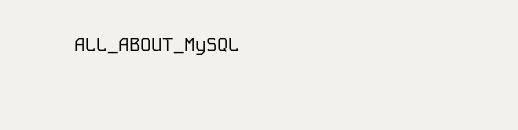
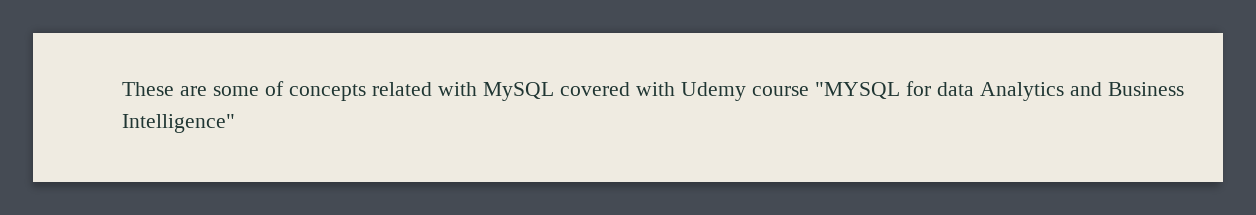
[74,38,239,55] ALL_ABOUT_MySQL -> [122,81,1184,101] [122,114,235,133] These are some of concepts related with MySQL covered with Udemy course "MYSQL for data Analytics and Business Intelligence"

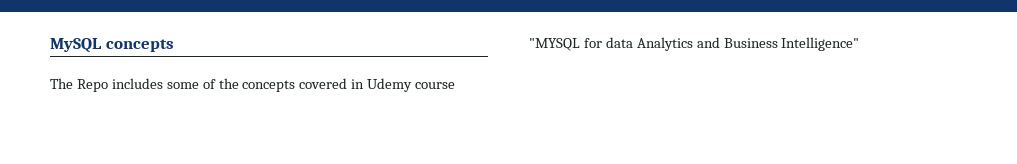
[122,81,675,101] These are some of concepts related with MySQL covered with -> [50,38,174,53] [50,78,365,92] MySQL concepts // The Repo includes some of the concepts covered in

